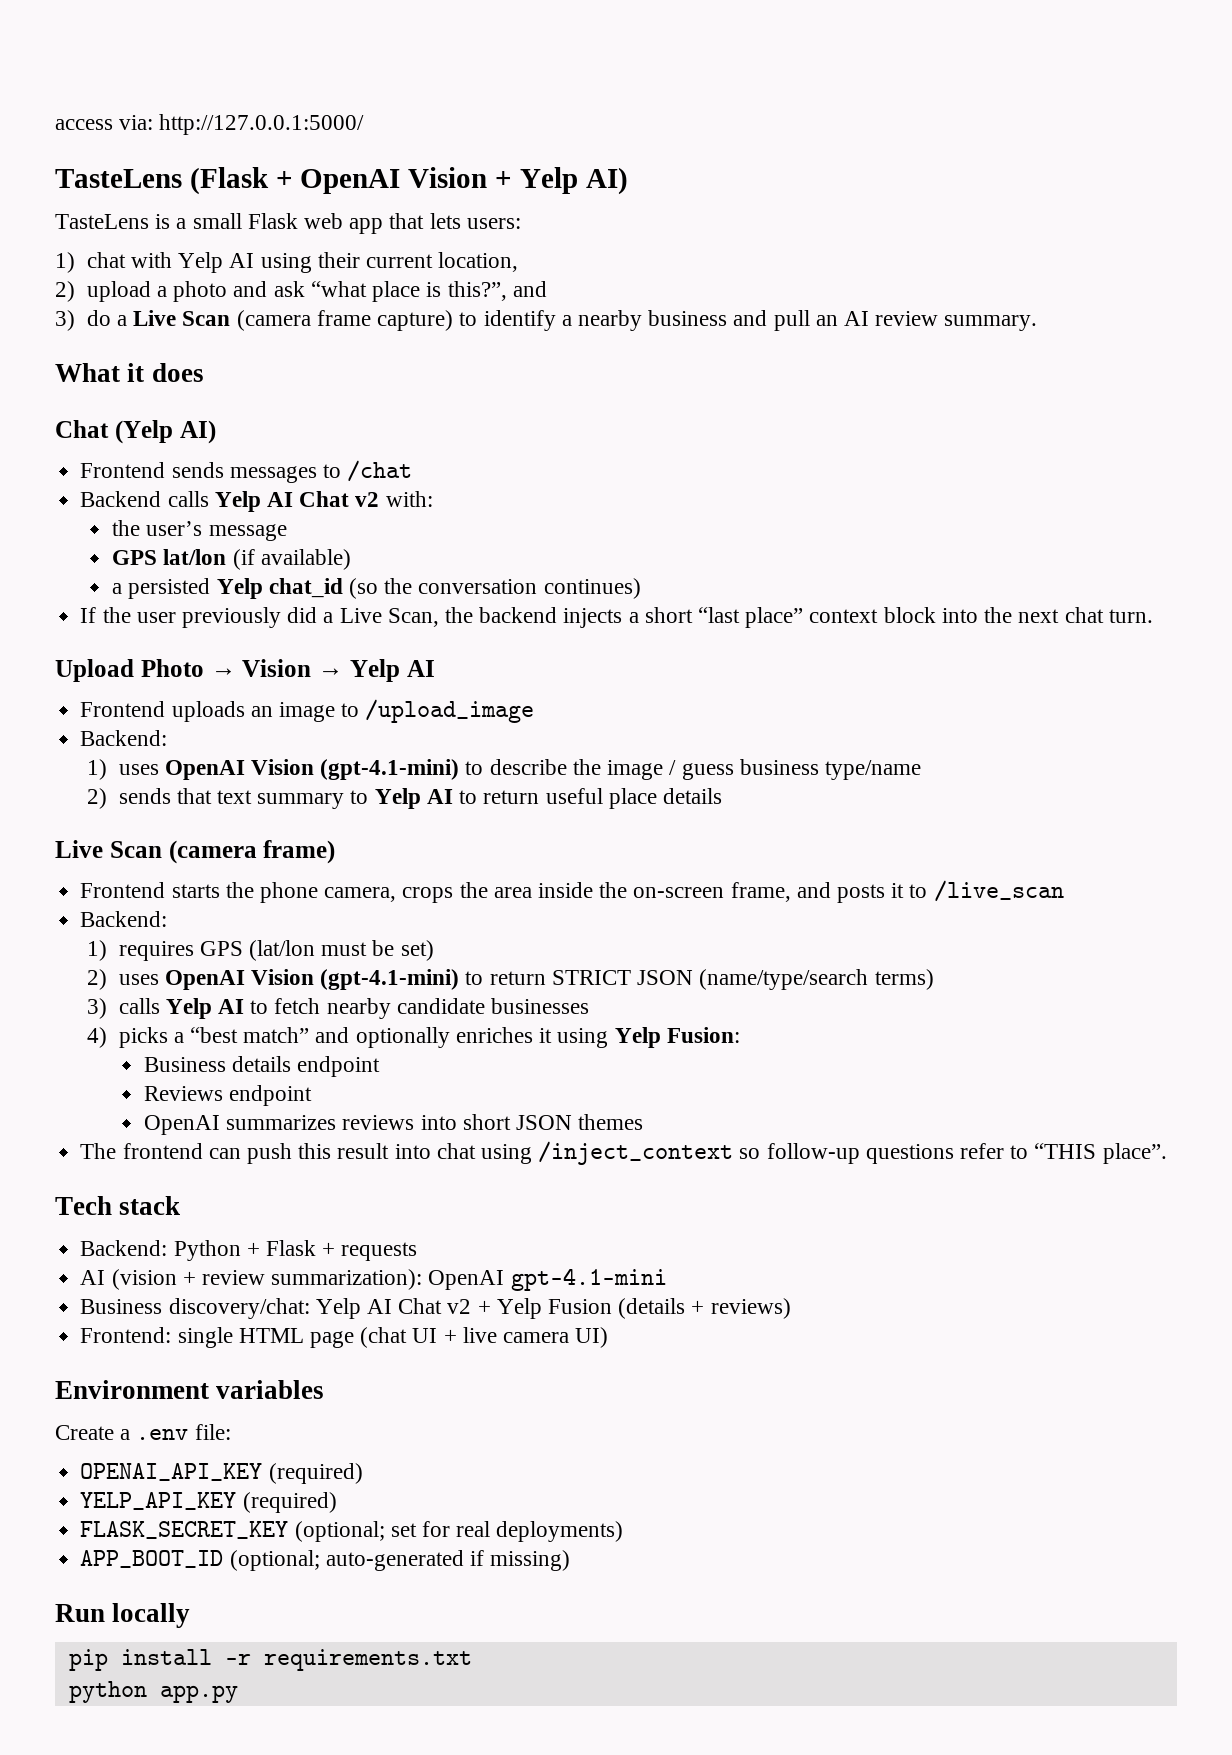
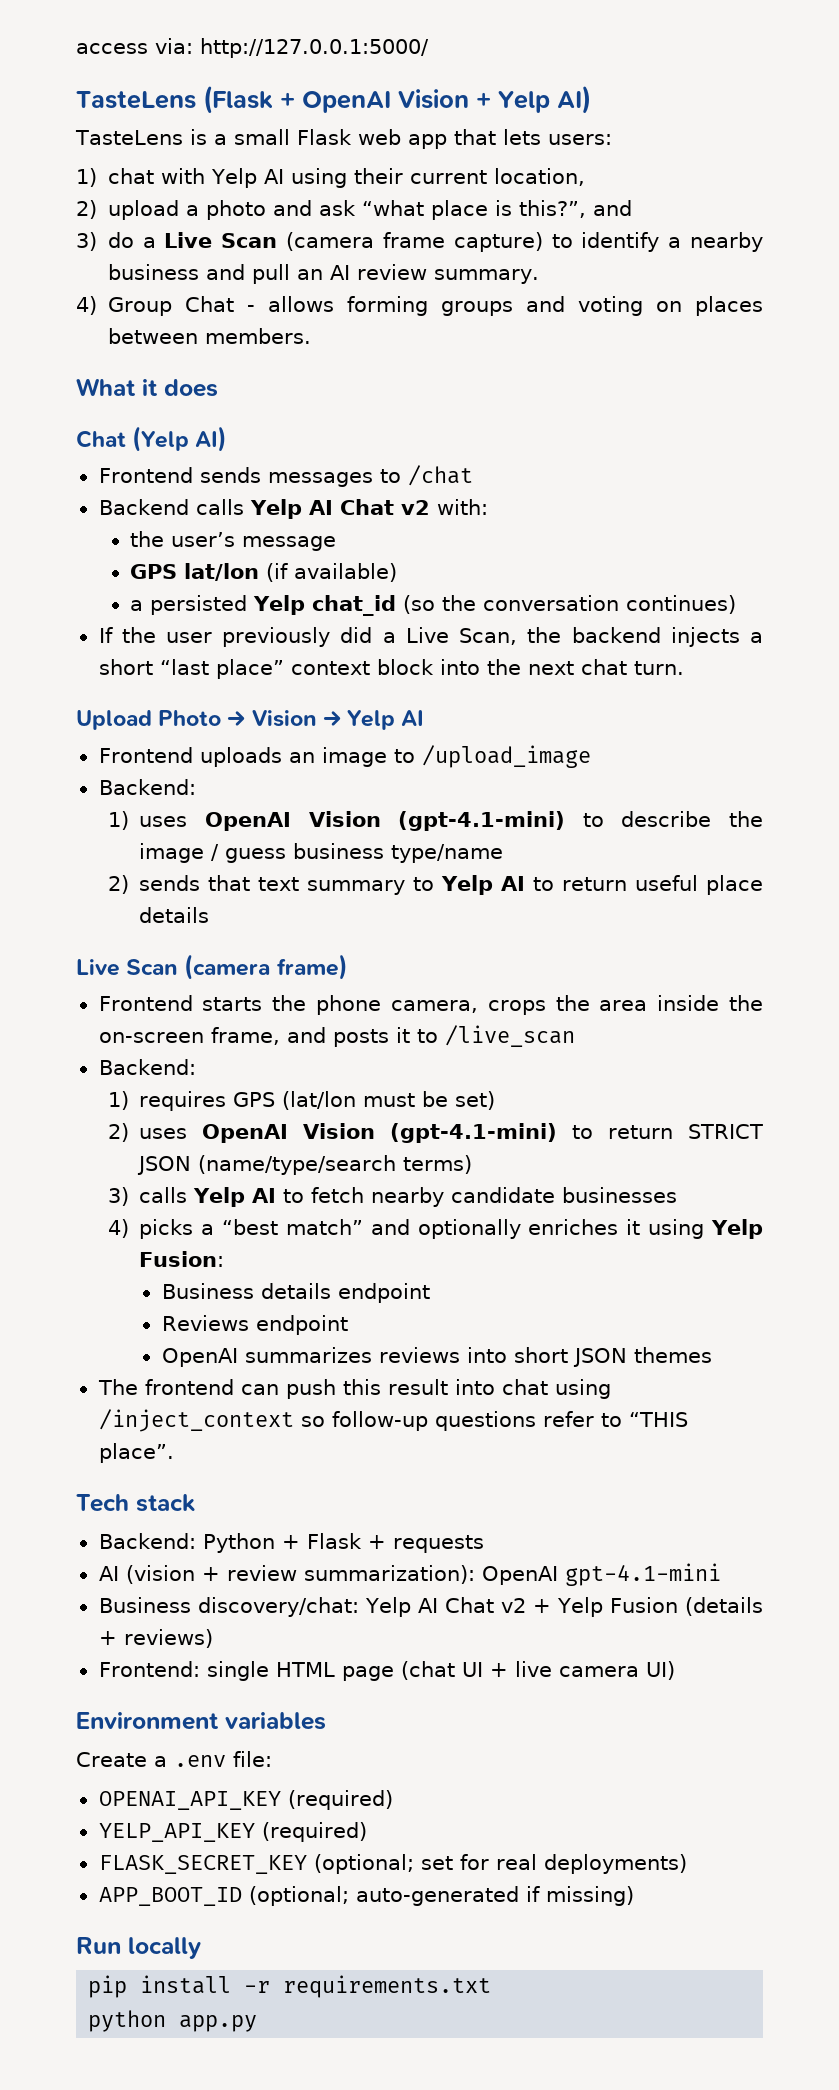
(1038, 323) none -> [76,296,764,316] [107,328,311,344] // 4) Group Chat - allows forming groups and voting on places between members.

